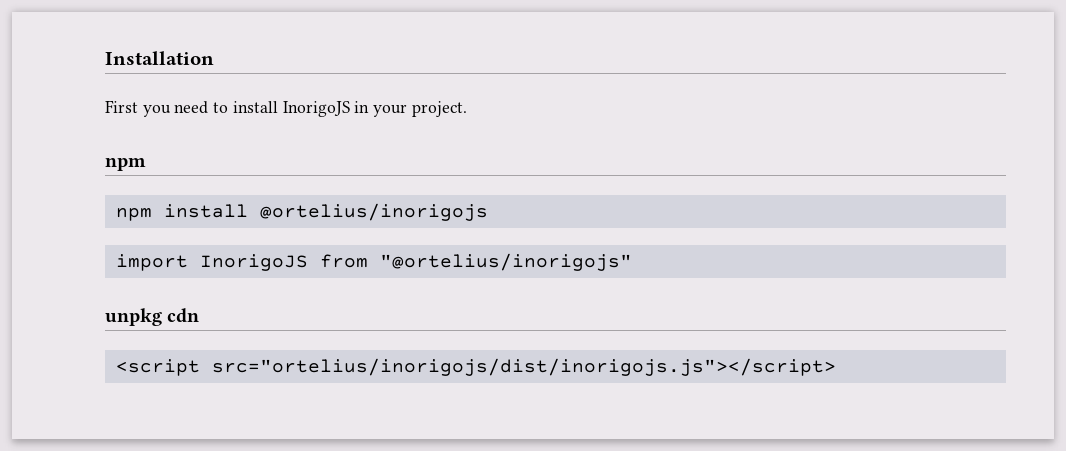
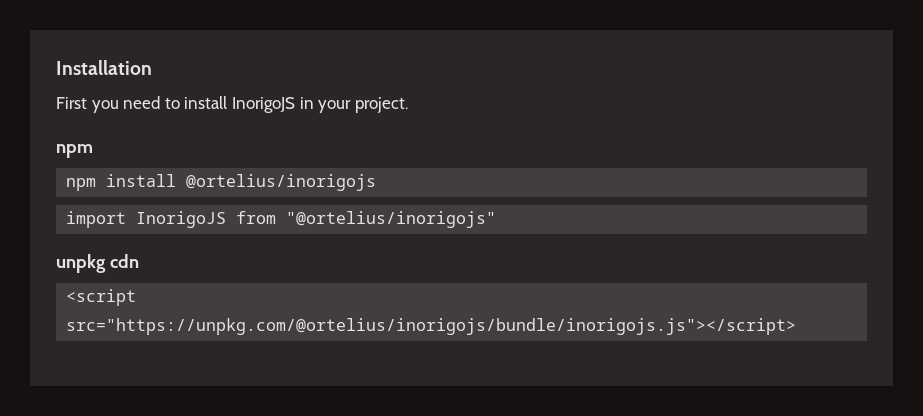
[211,358,836,376] src="ortelius/inorigojs/dist/inorigojs.js"></script> -> [66,318,797,335] src="https://unpkg.com/@ortelius/inorigojs/bundle/inorigojs.js"></script>

